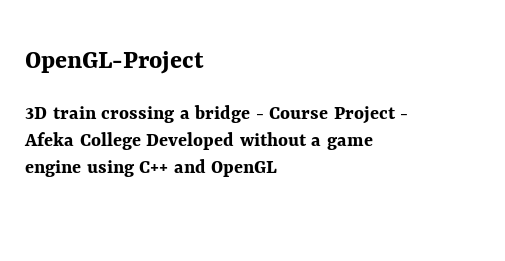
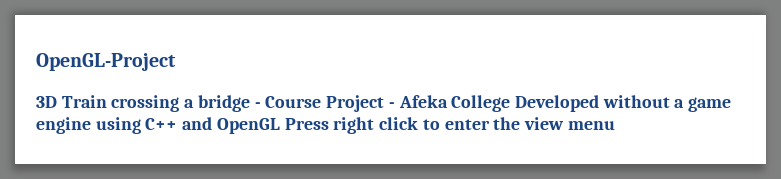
[52,106,97,119] train -> [61,95,107,108] Train
(278, 169) none -> [284,117,615,134] Press right click to enter the view menu

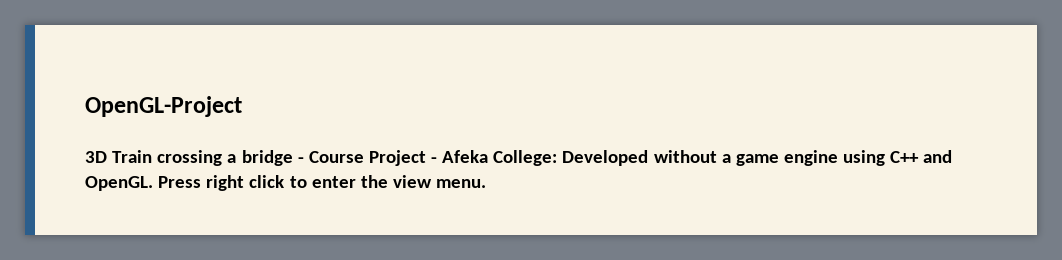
[451,95,511,112] College -> [493,150,558,166] College:
[216,118,280,134] OpenGL -> [85,176,153,191] OpenGL.
[567,121,615,130] menu -> [436,179,487,188] menu.

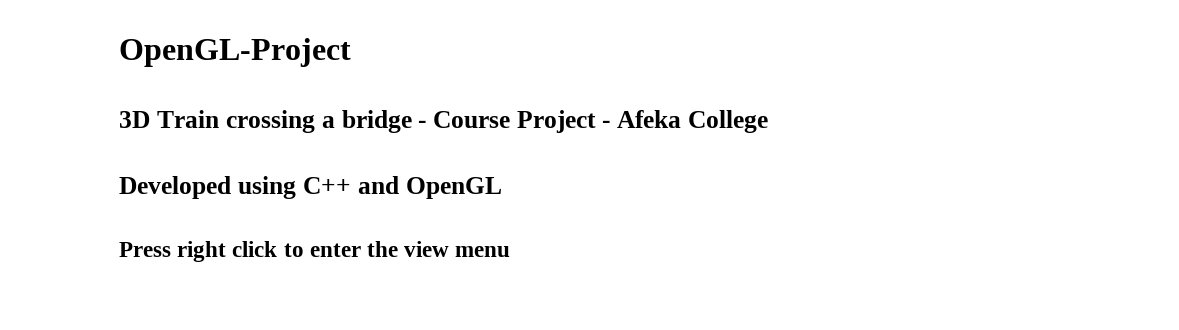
[493,150,838,166] College: Developed without a game engine -> [687,110,768,133] [119,176,231,199] College // Developed
[85,176,153,191] OpenGL. -> [405,177,502,199] OpenGL //
[436,179,487,188] menu. -> [455,246,511,257] menu

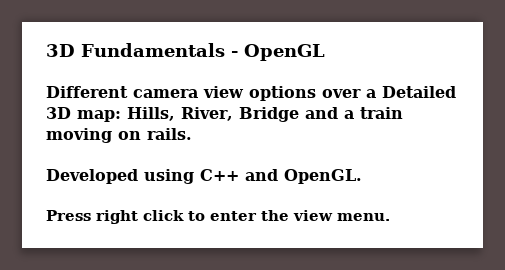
[119,38,351,67] [119,110,768,133] OpenGL-Project // 3D Train crossing a bridge - Course Project - Afeka College -> [46,43,325,61] [46,86,456,101] [46,107,403,122] [46,128,192,143] 3D Fundamentals - OpenGL // Different camera view options over a Detailed 3D map: Hills, River, Bridge and a train moving on rails.
[405,177,502,199] OpenGL -> [284,169,362,184] OpenGL.
[455,246,511,257] menu -> [337,213,390,221] menu.

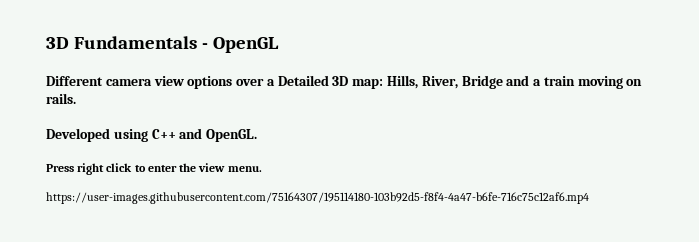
(390, 217) none -> [46,192,589,204] // https://user-images.githubusercontent.com/75164307/195114180-103b92d5-f8f4-4a47-b6fe-716c75c12af6.mp4

